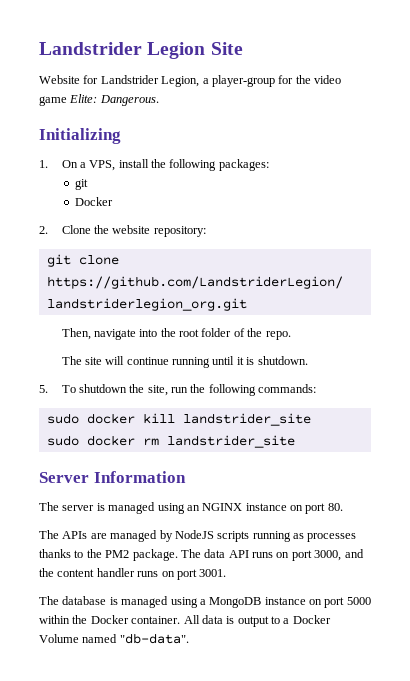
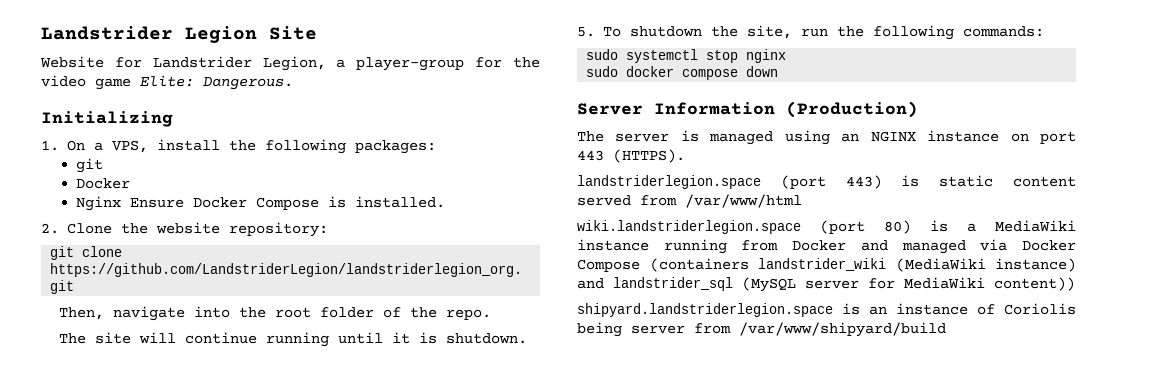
(114, 201) none -> [76,196,446,211] // Nginx Ensure Docker Compose is installed.
[86,413,311,426] [46,435,295,448] docker kill landstrider_site // sudo docker rm landstrider_site -> [626,49,787,63] [586,66,779,80] systemctl stop nginx // sudo docker compose down
(186, 477) none -> [786,101,918,118] (Production)
[327,503,343,511] [39,530,357,542] [39,549,364,561] [39,568,227,580] [39,596,371,608] [39,615,331,627] [39,633,189,644] 80. // The APIs are managed by NodeJS scripts running as processes thanks to the PM2 package. The data API runs on port 3000, and the content handler runs on port 3001. // The database is managed using a MongoDB instance on port 5000 within the Docker container. All data is output to a Docker Volume named "db-data". -> [577,149,685,163] [577,175,1076,189] [577,194,802,208] [577,220,1076,234] [577,239,1076,254] [577,258,1076,272] [577,277,1075,292] [577,303,1076,317] [577,322,946,337] 443 (HTTPS). // landstriderlegion.space (port 443) is static content served from /var/www/html // wiki.landstriderlegion.space (port 80) is a MediaWiki instance running from Docker and managed via Docker Compose (containers landstrider_wiki (MediaWiki instance) and landstrider_sql (MySQL server for MediaWiki content)) // shipyard.landstriderlegion.space is an instance of Coriolis being server from /var/www/shipyard/build

